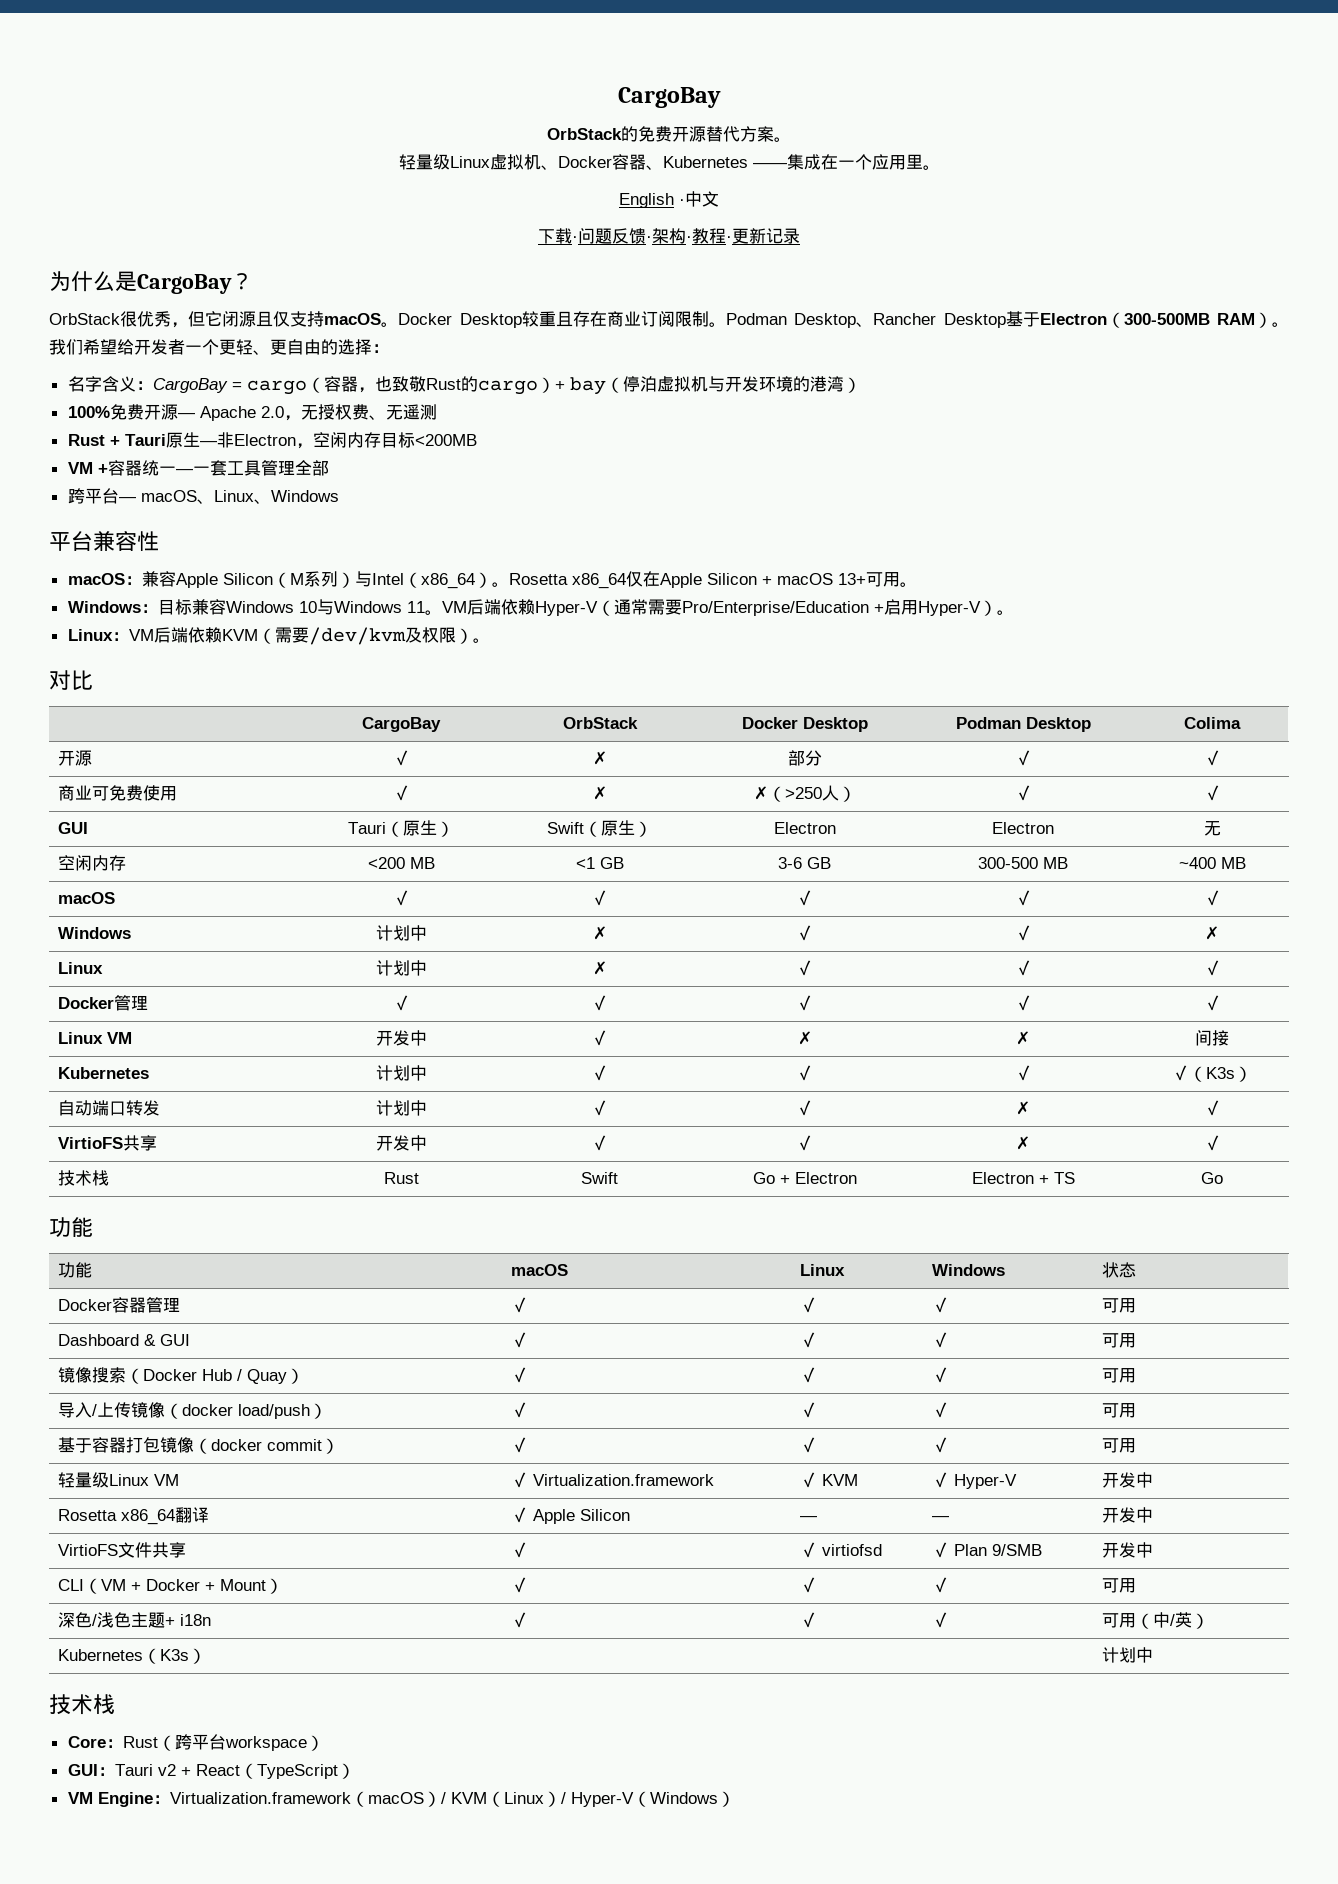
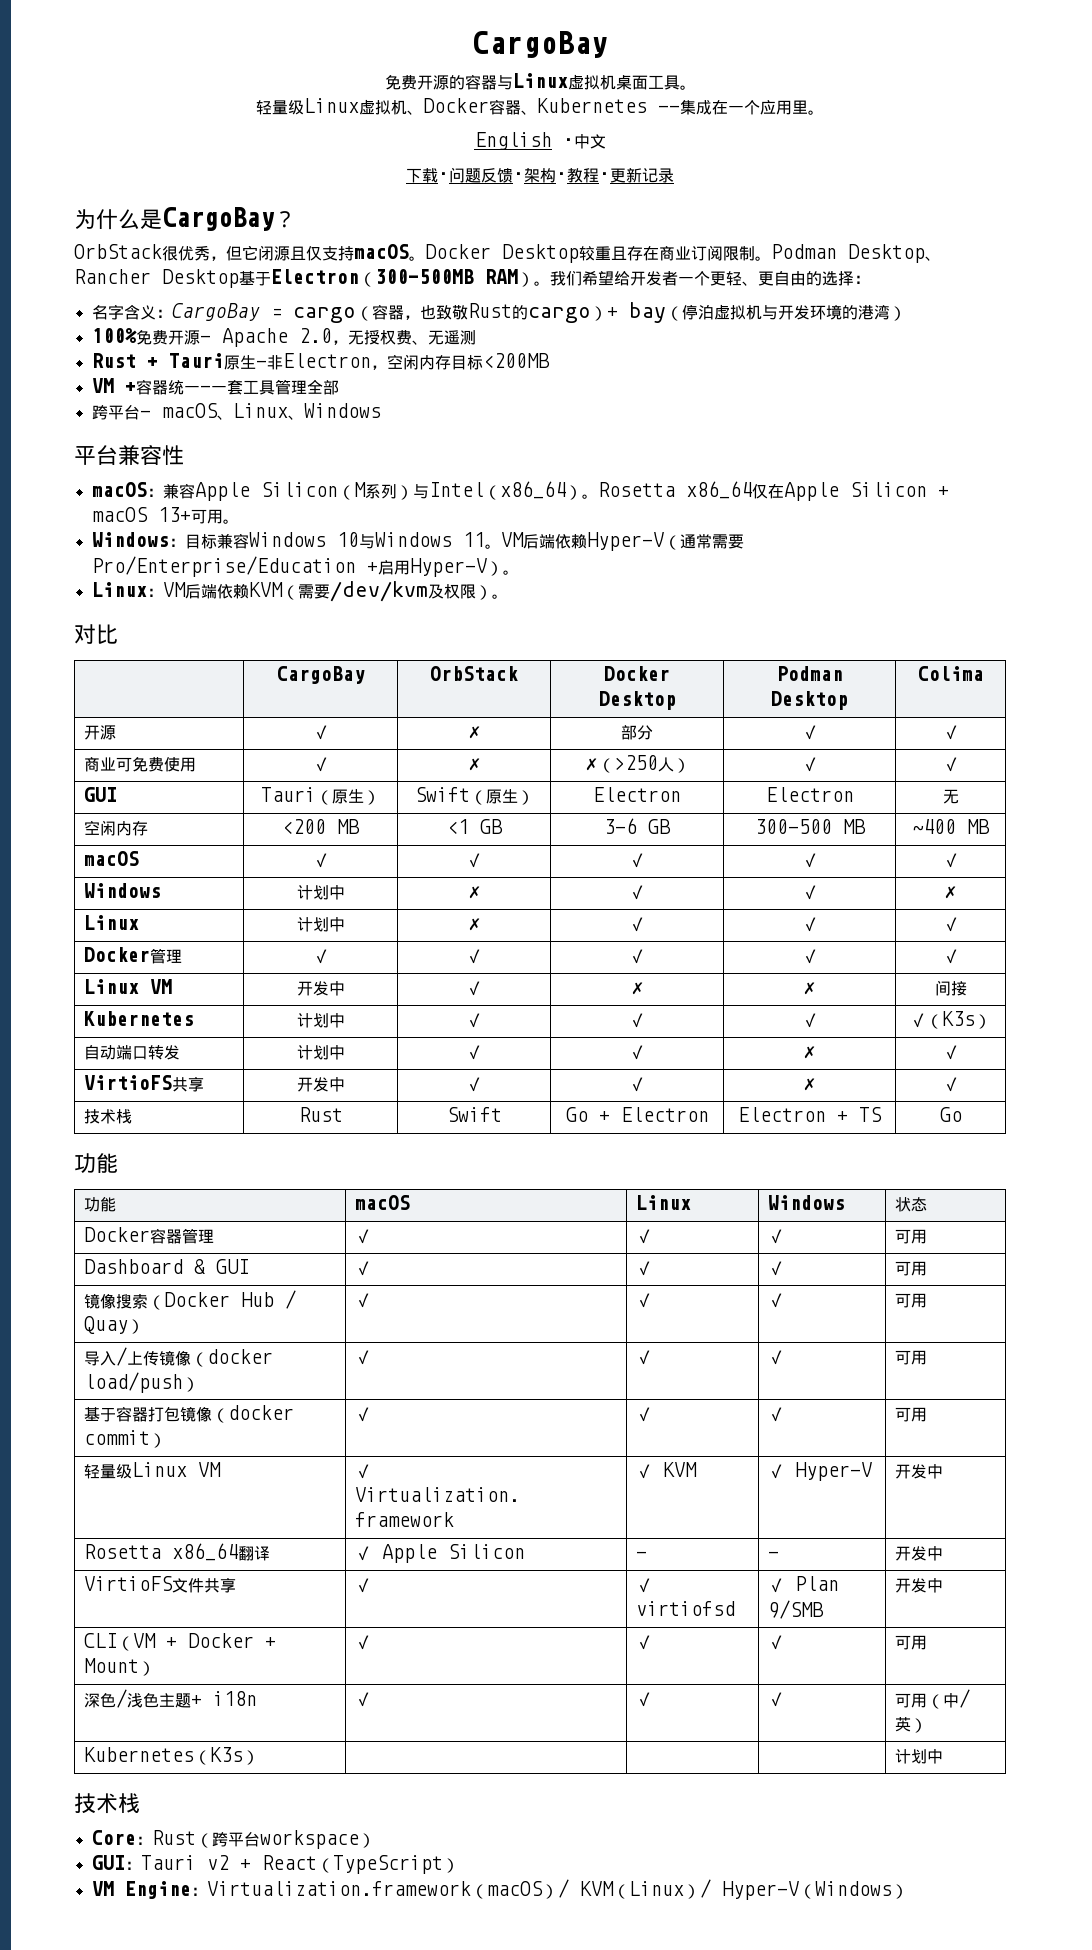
[547,126,774,142] OrbStack的免费开源替代方案 -> [384,73,680,90] 免费开源的容器与Linux虚拟机桌面工具

